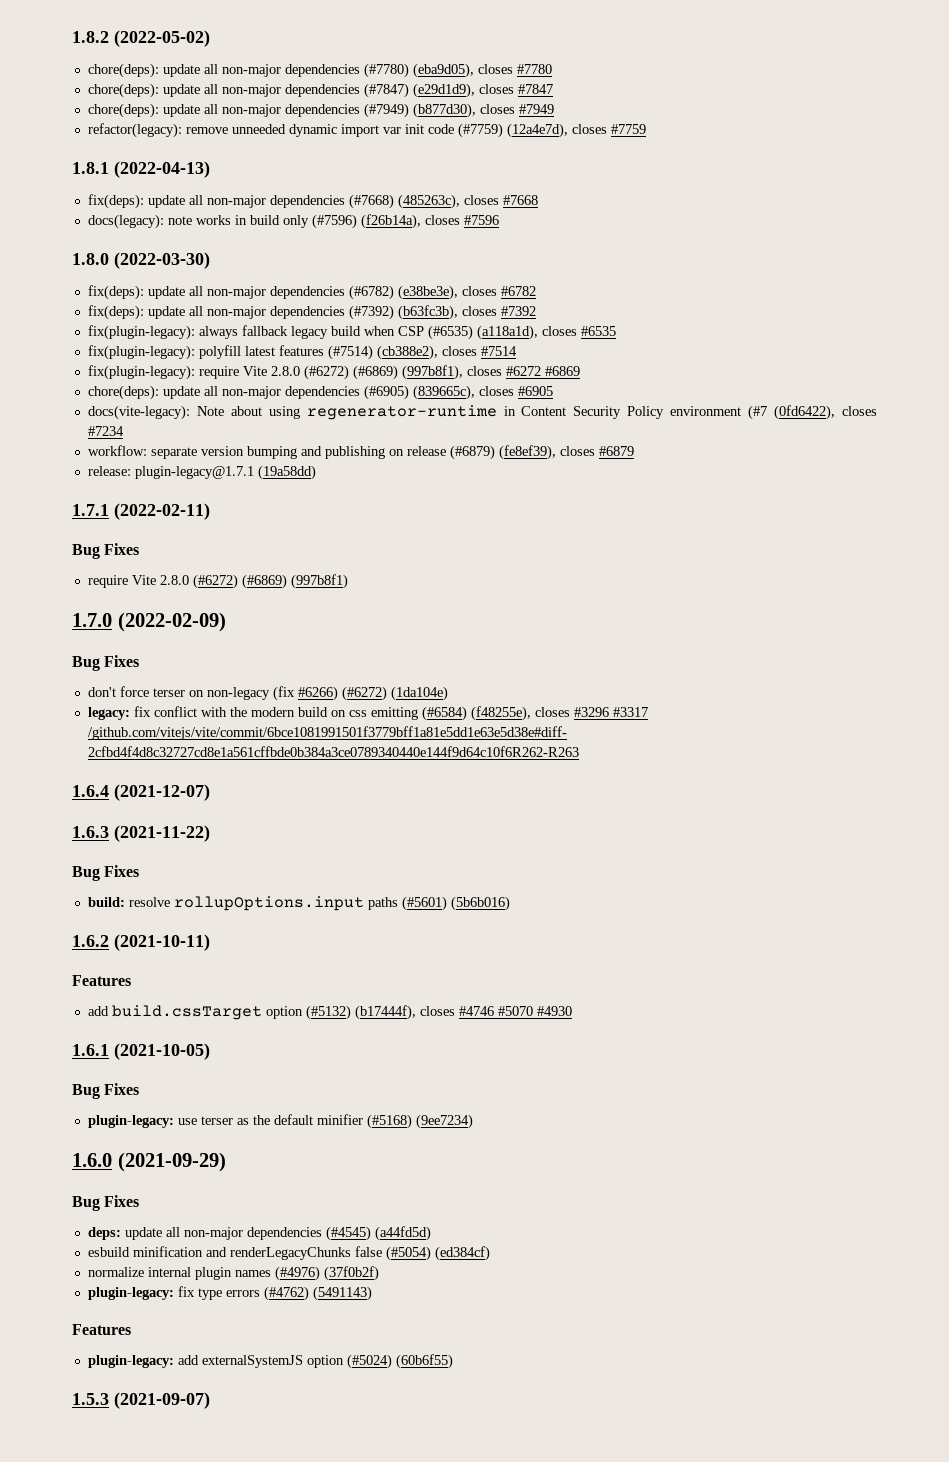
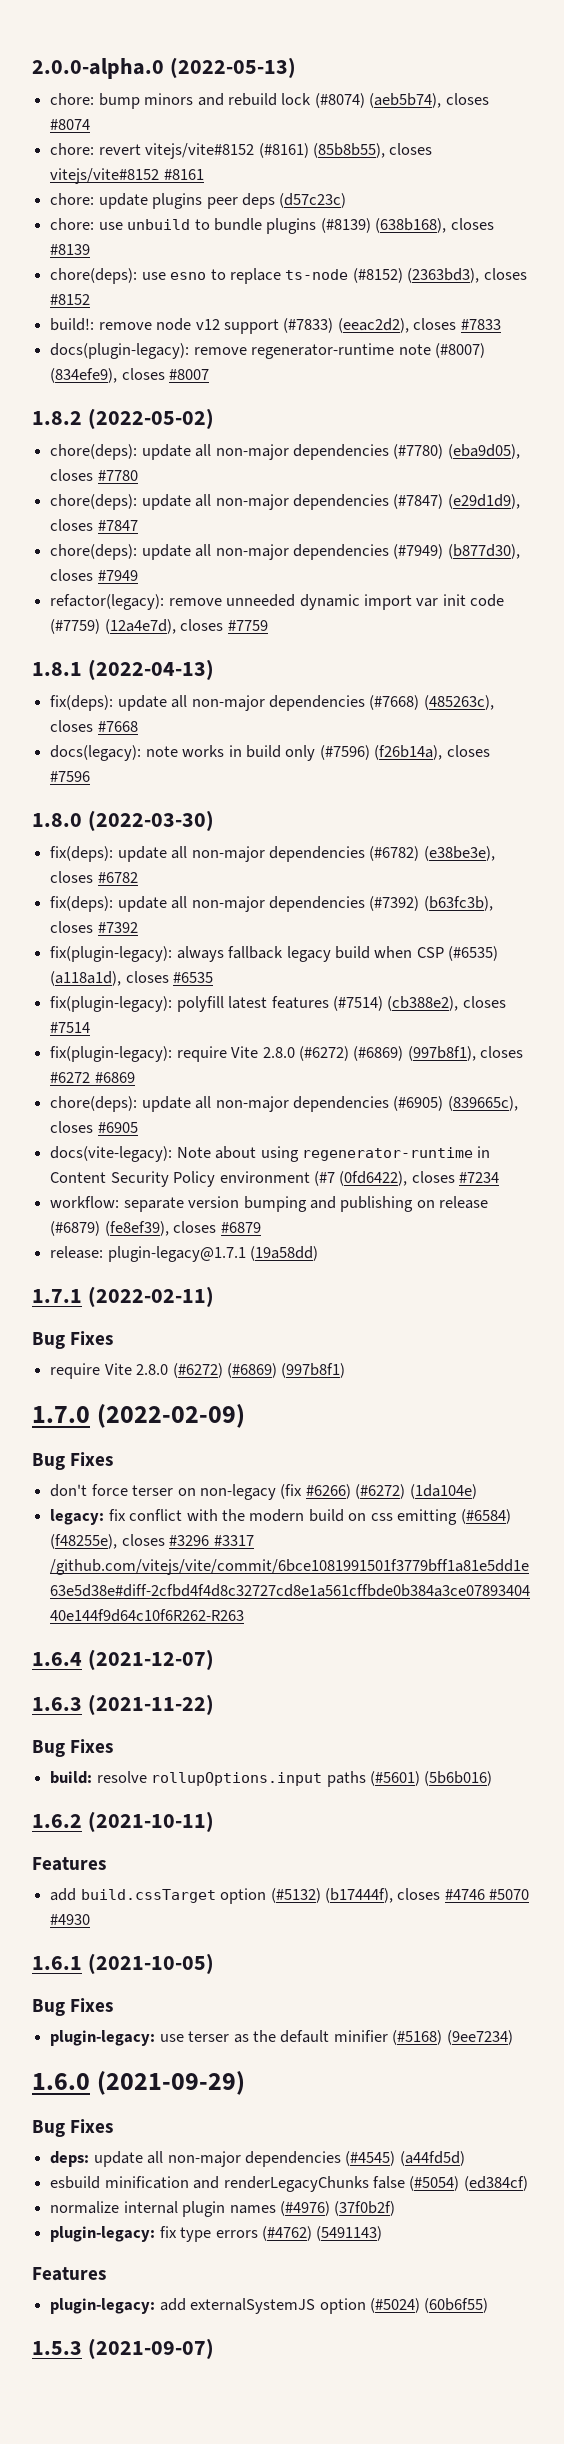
(72, 37) none -> [32,57,296,79] [50,93,489,109] [50,119,91,130] [50,143,433,159] [50,168,204,184] [50,193,347,209] [50,218,494,234] [50,244,91,255] [50,268,527,284] [50,294,91,305] [50,318,501,334] [50,343,485,359] [50,368,210,383] 2.0.0-alpha.0 (2022-05-13) // chore: bump minors and rebuild lock (#8074) (aeb5b74), closes #8074 // chore: revert vitejs/vite#8152 (#8161) (85b8b55), closes vitejs/vite#8152 #8161 // chore: update plugins peer deps (d57c23c) // chore: use unbuild to bundle plugins (#8139) (638b168), closes #8139 // chore(deps): use esno to replace ts-node (#8152) (2363bd3), closes #8152 // build!: remove node v12 support (#7833) (eeac2d2), closes #7833 // docs(plugin-legacy): remove regenerator-runtime note (#8007) (834efe9), closes #8007 //

